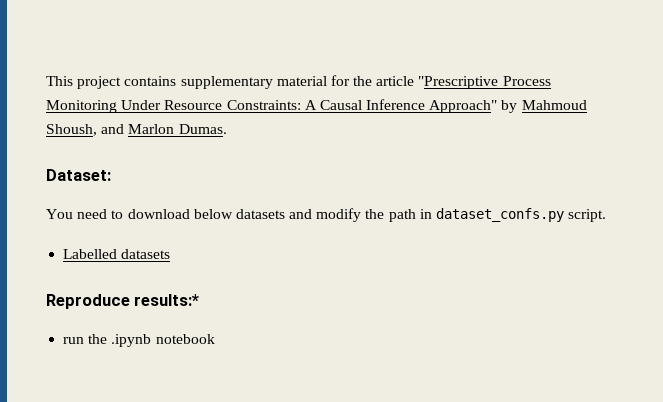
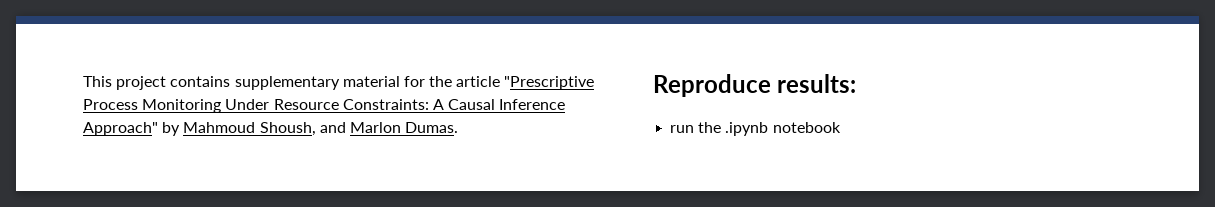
[46,169,111,181] [46,208,607,222] [63,249,171,259] // Dataset: // You need to download below datasets and modify the path in dataset_confs.py script. // Labelled datasets -> (459, 127) none
[134,294,200,306] results:* -> [777,74,857,93] results:

